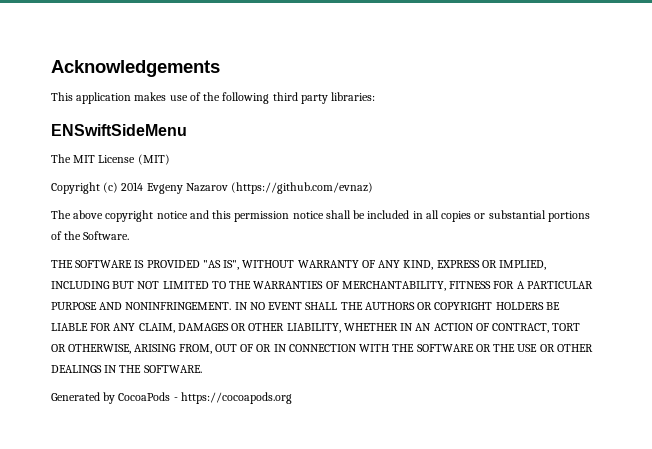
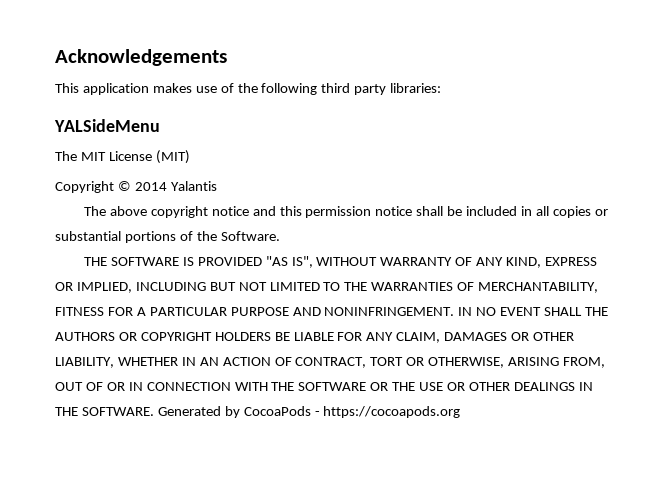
[51,124,187,136] ENSwiftSideMenu -> [54,119,160,132] YALSideMenu
[103,182,374,194] (c) 2014 Evgeny Nazarov (https://github.com/evnaz) -> [117,181,217,191] © 2014 Yalantis
(202, 369) // -> (154, 411) none

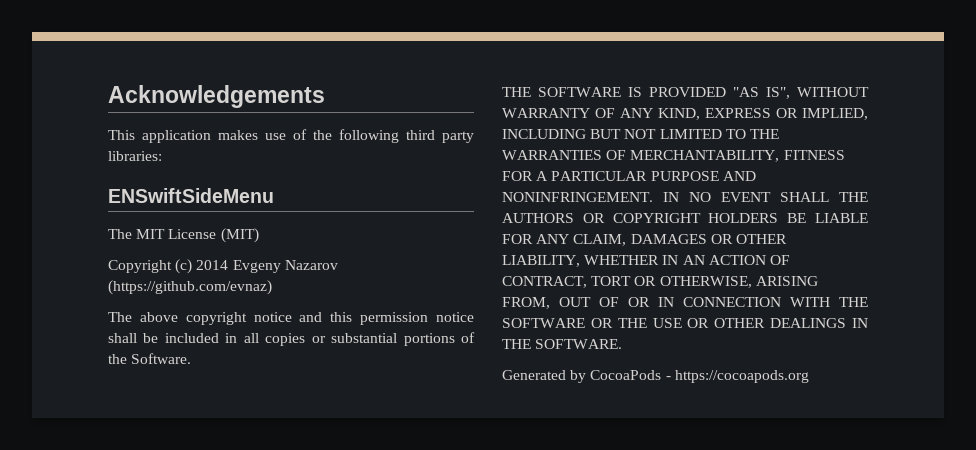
[54,119,160,132] YALSideMenu -> [108,188,274,203] ENSwiftSideMenu
[117,181,217,191] © 2014 Yalantis -> [175,259,338,274] [108,280,272,295] (c) 2014 Evgeny Nazarov (https://github.com/evnaz)
(154, 411) none -> (623, 344) //

